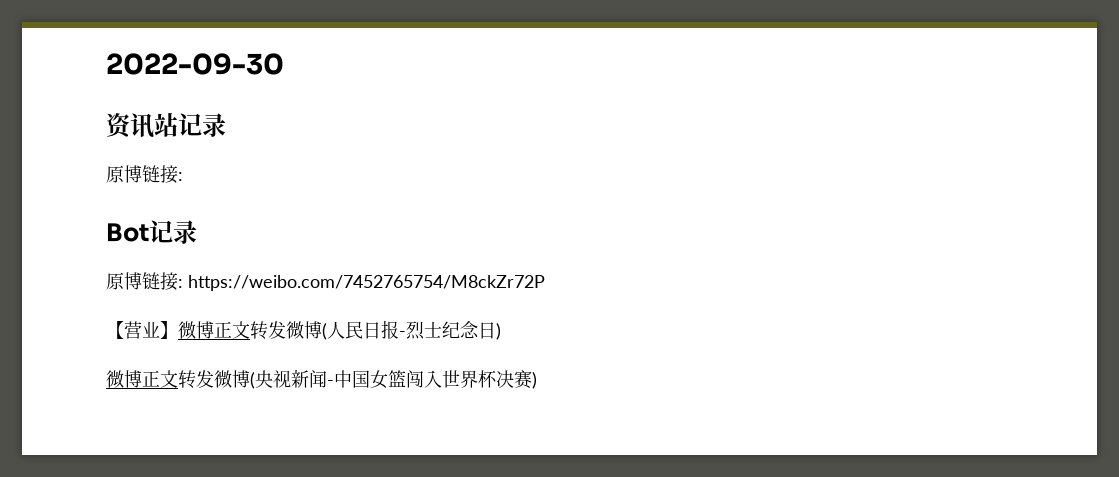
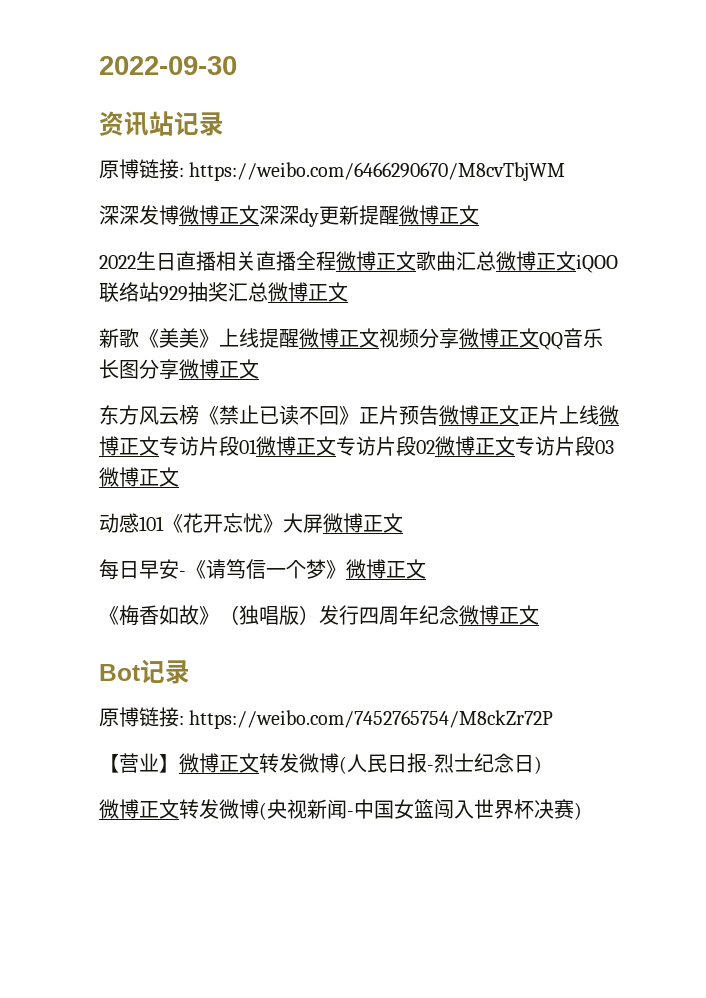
(183, 176) none -> [189,162,566,181] [99,205,479,227] [99,251,618,273] [99,282,348,303] [99,328,603,350] [99,359,259,380] [99,405,619,425] [99,436,614,456] [99,467,179,487] [99,513,403,533] [99,559,426,580] [99,605,539,626] https://weibo.com/6466290670/M8cvTbjWM // 深深发博微博正文深深dy更新提醒微博正文 // 2022生日直播相关直播全程微博正文歌曲汇总微博正文iQOO联络站929抽奖汇总微博正文 // 新歌《美美》上线提醒微博正文视频分享微博正文QQ音乐长图分享微博正文 // 东方风云榜《禁止已读不回》正片预告微博正文正片上线微博正文专访片段01微博正文专访片段02微博正文专访片段03微博正文 // 动感101《花开忘忧》大屏微博正文 // 每日早安-《请笃信一个梦》微博正文 // 《梅香如故》（独唱版）发行四周年纪念微博正文

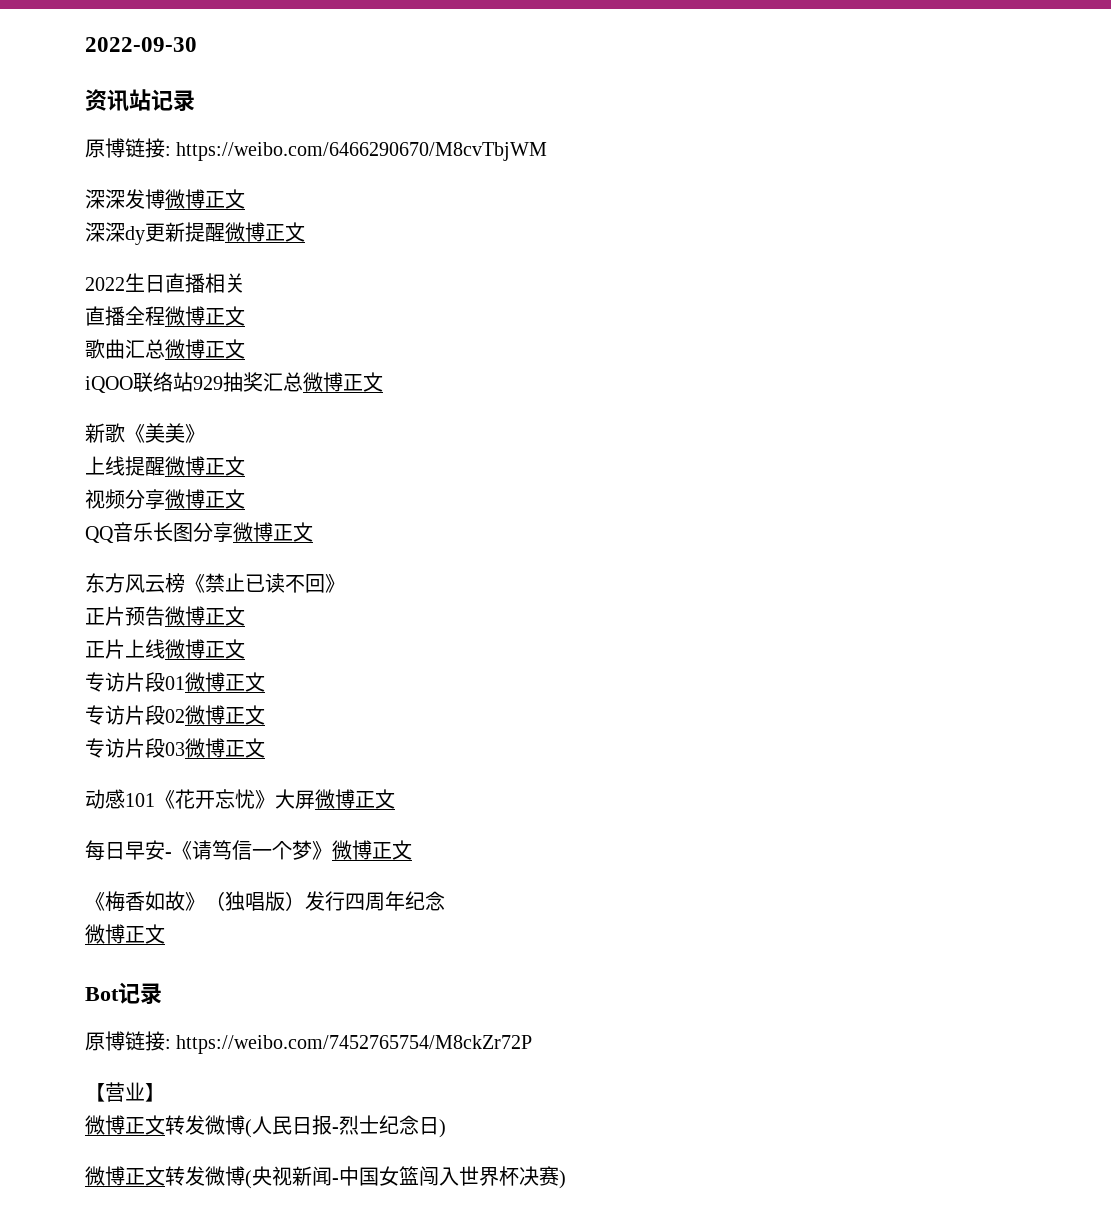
(259, 215) none -> (245, 199) //
(256, 261) none -> (245, 283) //
(416, 261) none -> (245, 316) //
(576, 261) none -> (245, 349) //
(219, 338) none -> (205, 433) //
(379, 338) none -> (245, 466) //
(539, 338) none -> (245, 499) //
(359, 415) none -> (345, 583) //
(519, 415) none -> (245, 616) //
(159, 446) none -> (245, 649) //
(336, 446) none -> (265, 682) //
(515, 446) none -> (265, 715) //
(459, 615) none -> (445, 901) //
(179, 763) none -> (165, 1092) //

